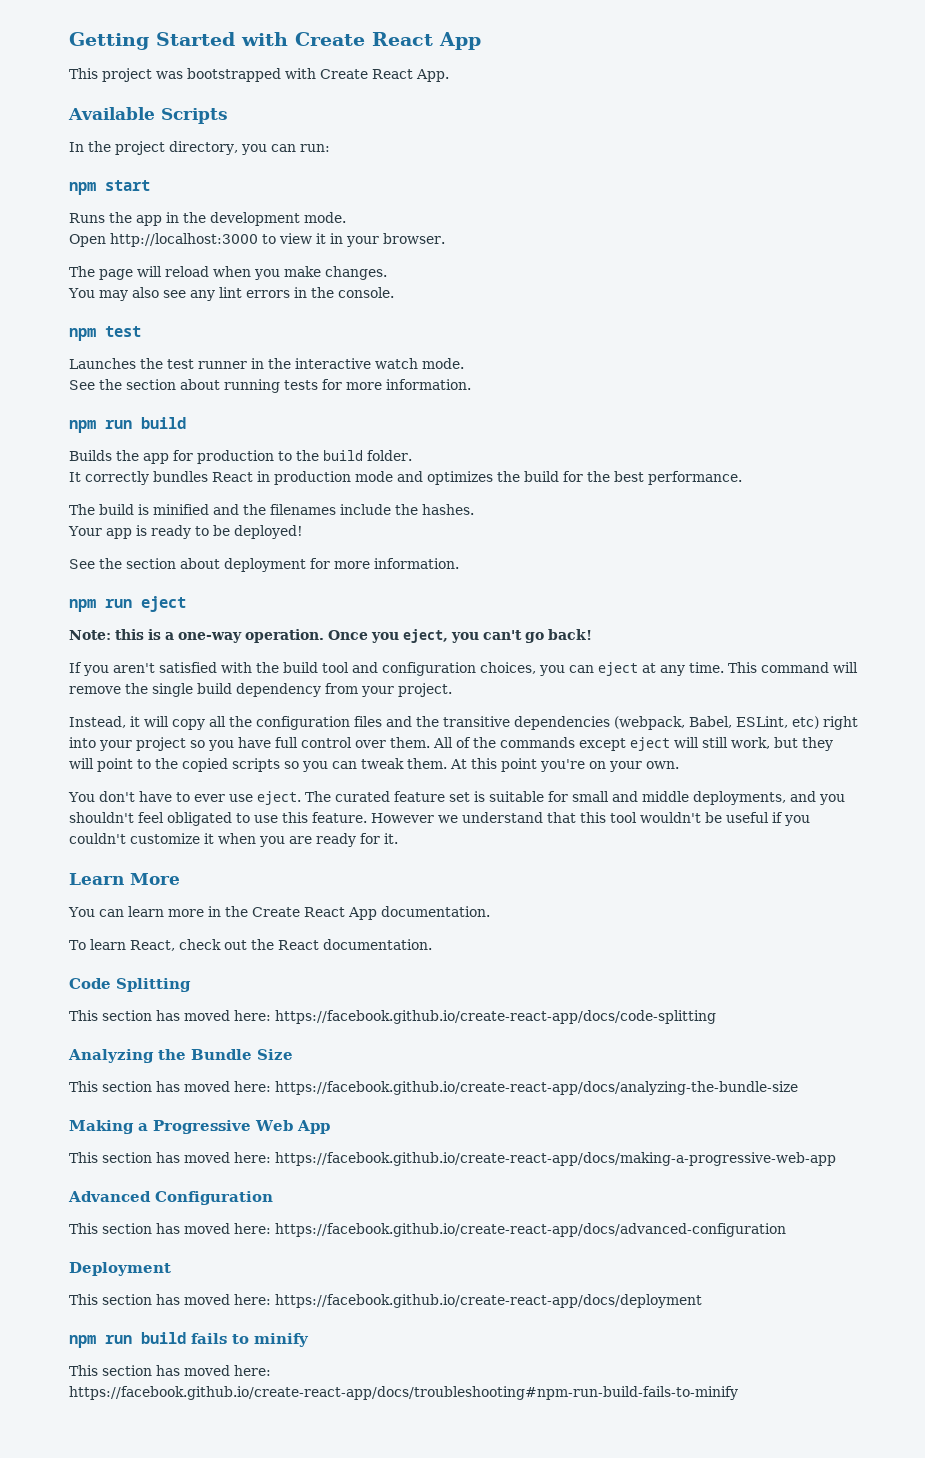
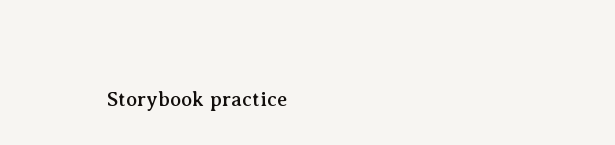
[69,32,481,50] [69,68,449,82] [68,107,228,124] [69,141,330,155] [69,180,150,195] [69,212,346,226] [69,233,445,247] [69,266,387,280] [68,287,394,301] [69,326,141,341] [69,358,464,369] [69,379,471,393] [69,417,186,433] [69,450,412,464] [69,471,742,485] [69,504,474,515] [68,525,303,539] [69,558,459,572] [69,596,186,612] [69,629,592,643] [69,662,858,676] [69,683,452,697] [69,716,858,730] [69,737,833,751] [69,758,679,772] [68,791,845,805] [69,812,810,826] [69,833,398,847] [69,873,180,885] [68,906,490,920] [69,939,432,951] [69,978,191,992] [69,1010,716,1024] [68,1049,293,1063] [69,1081,798,1095] [69,1120,330,1134] [69,1152,836,1166] [68,1191,273,1205] [69,1223,786,1237] [69,1262,171,1276] [69,1294,702,1308] [69,1332,309,1348] [69,1365,271,1376] [69,1386,738,1400] Getting Started with Create React App // This project was bootstrapped with Create React App. // Available Scripts // In the project directory, you can run: // npm start // Runs the app in the development mode. // Open http://localhost:3000 to view it in your browser. // The page will reload when you make changes. // You may also see any lint errors in the console. // npm test // Launches the test runner in the interactive watch mode. // See the section about running tests for more information. // npm run build // Builds the app for production to the build folder. // It correctly bundles React in production mode and optimizes the build for the best performance. // The build is minified and the filenames include the hashes. // Your app is ready to be deployed! // See the section about deployment for more information. // npm run eject // Note: this is a one-way operation. Once you eject, you can't go back! // If you aren't satisfied with the build tool and configuration choices, you can eject at any time. This command will remove the single build dependency from your project. // Instead, it will copy all the configuration files and the transitive dependencies (webpack, Babel, ESLint, etc) right into your project so you have full control over them. All of the commands except eject will still work, but they will point to the copied scripts so you can tweak them. At this point you're on your own. // You don't have to ever use eject. The curated feature set is suitable for small and middle deployments, and you shouldn't feel obligated to use this feature. However we understand that this tool wouldn't be useful if you couldn't customize it when you are ready for it. // Learn More // You can learn more in the Create React App documentation. // To learn React, check out the React documentation. // Code Splitting // This section has moved here: https://facebook.github.io/create-react-app/docs/code-splitting // Analyzing the Bundle Size // This section has moved here: https://facebook.github.io/create-react-app/docs/analyzing-the-bundle-size // Making a Progressive Web App // This section has moved here: https://facebook.github.io/create-react-app/docs/making-a-progressive-web-app // Advanced Configuration // This section has moved here: https://facebook.github.io/create-react-app/docs/advanced-configuration // Deployment // This section has moved here: https://facebook.github.io/create-react-app/docs/deployment // npm run build fails to minify // This section has moved here: https://facebook.github.io/create-react-app/docs/troubleshooting#npm-run-build-fails-to-minify -> [107,91,288,111] Storybook practice

